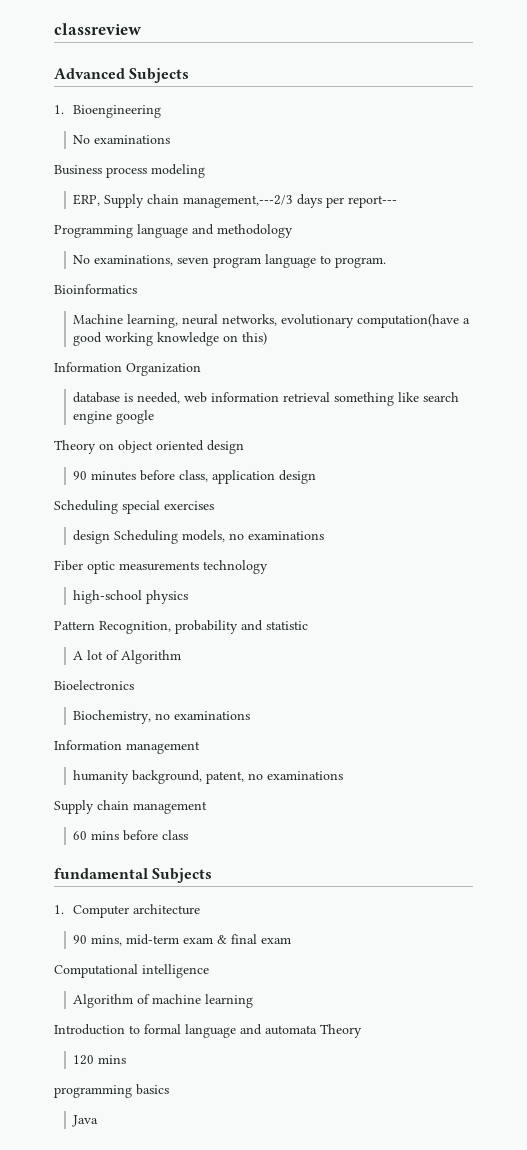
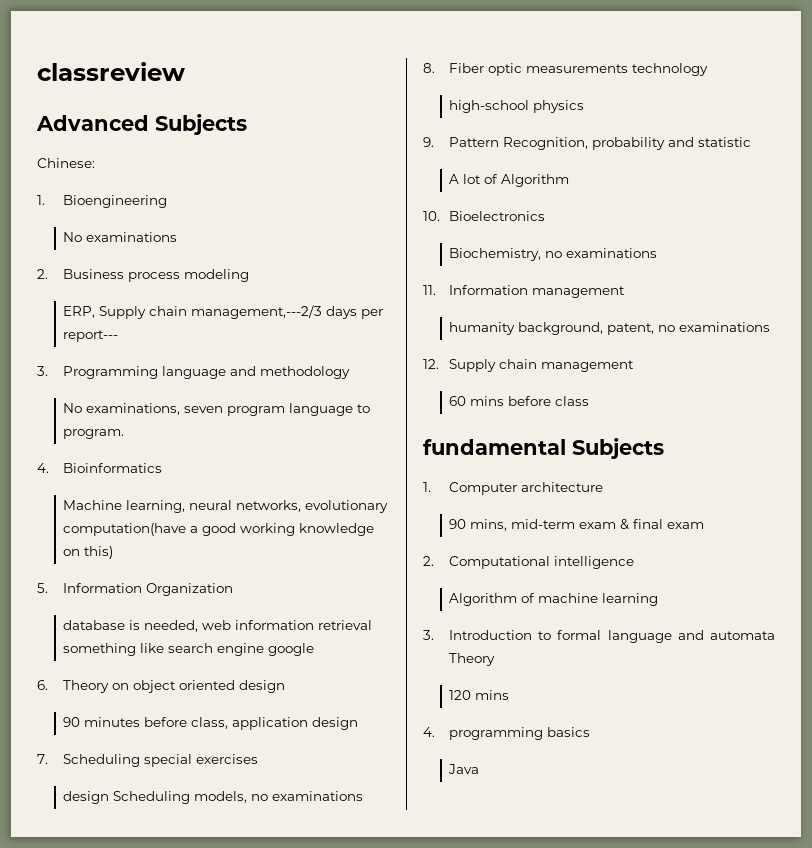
(190, 75) none -> [37,158,95,168] // Chinese:
(171, 139) none -> [37,269,48,279] 2.
(398, 201) none -> [37,366,48,376] 3.
(387, 262) none -> [37,463,49,473] 4.
(268, 338) none -> [37,583,48,593] 5.
(155, 417) none -> [37,680,48,690] 6.
(317, 477) none -> [37,754,48,764] 7.
(325, 535) none -> [423,63,435,73] 8.
(189, 597) none -> [423,137,434,147] 9.
(182, 657) none -> [423,211,440,221] 10.
(251, 715) none -> [423,285,436,295] 11.
(344, 775) none -> [423,359,439,369] 12.
(292, 940) none -> [423,556,434,566] 2.
(254, 1001) none -> [423,630,434,640] 3.
(127, 1059) none -> [423,727,435,737] 4.

